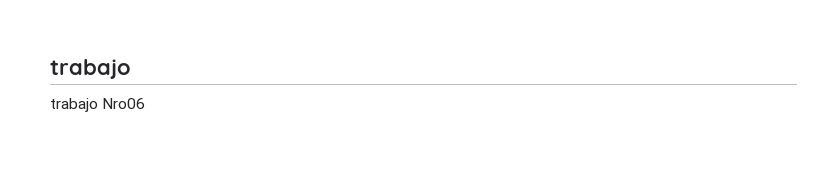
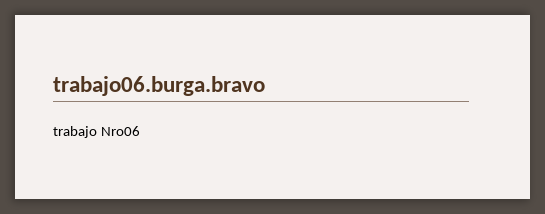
[50,59,131,79] trabajo -> [53,76,265,96] trabajo06.burga.bravo

